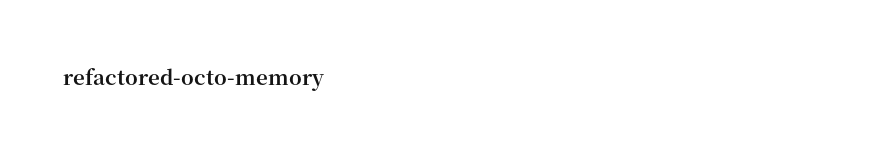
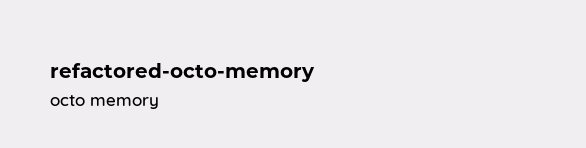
(324, 79) none -> [50,95,159,109] // octo memory

